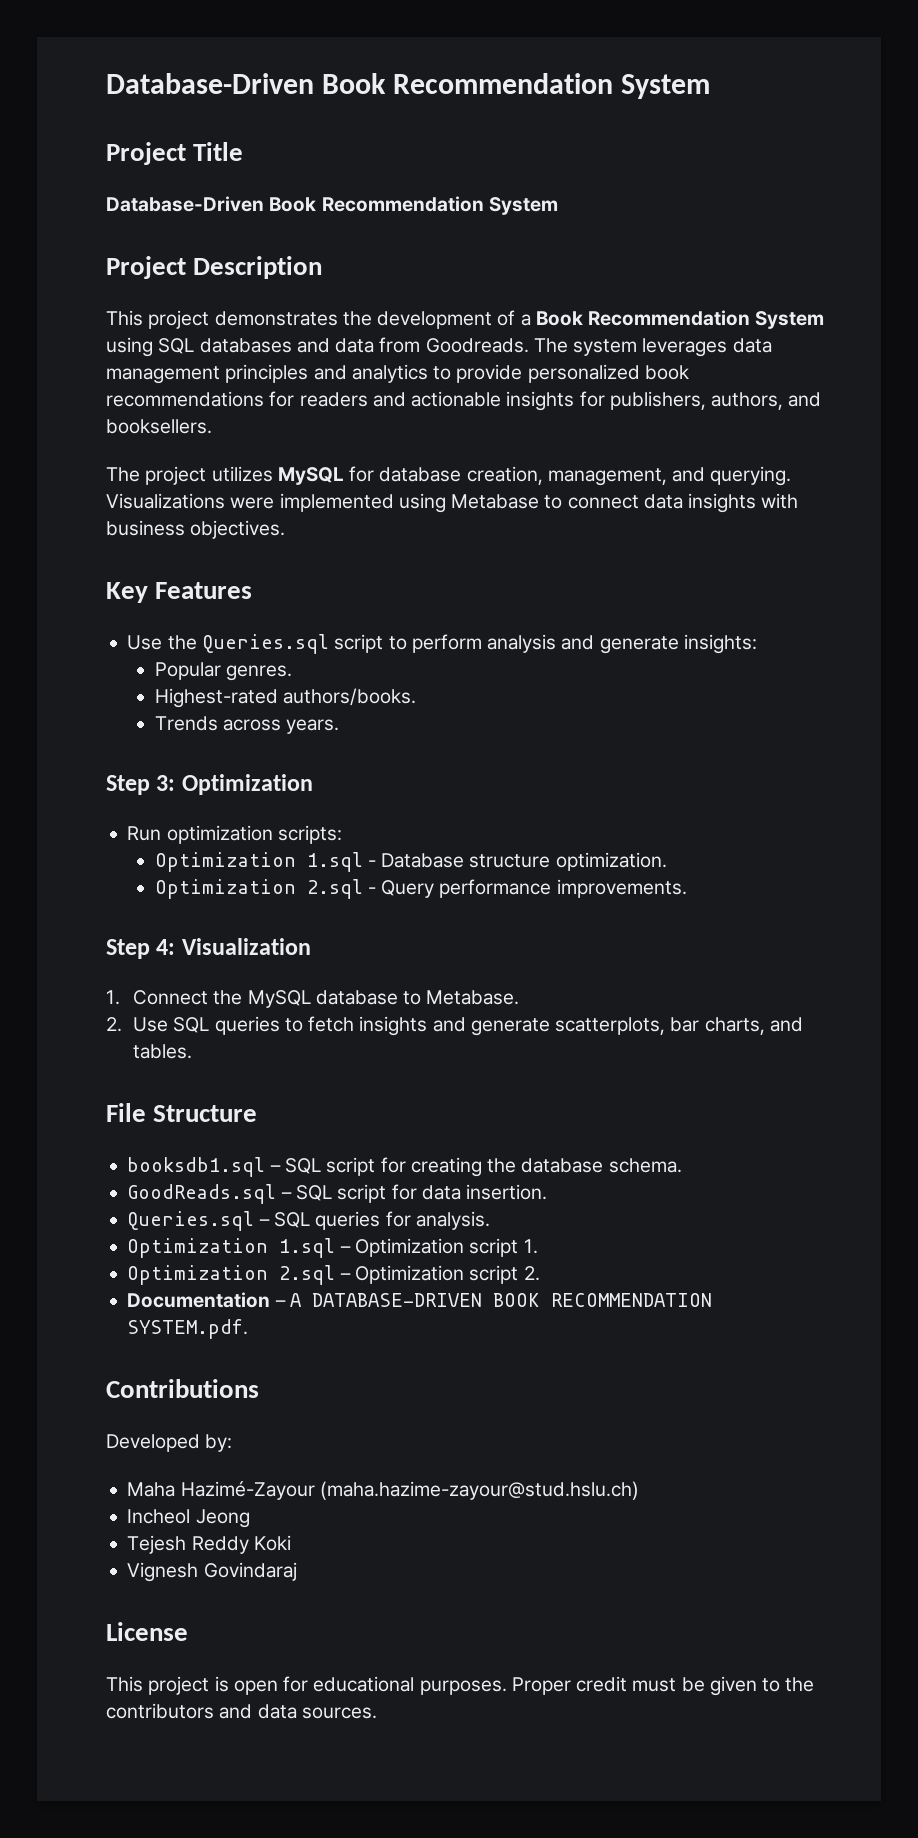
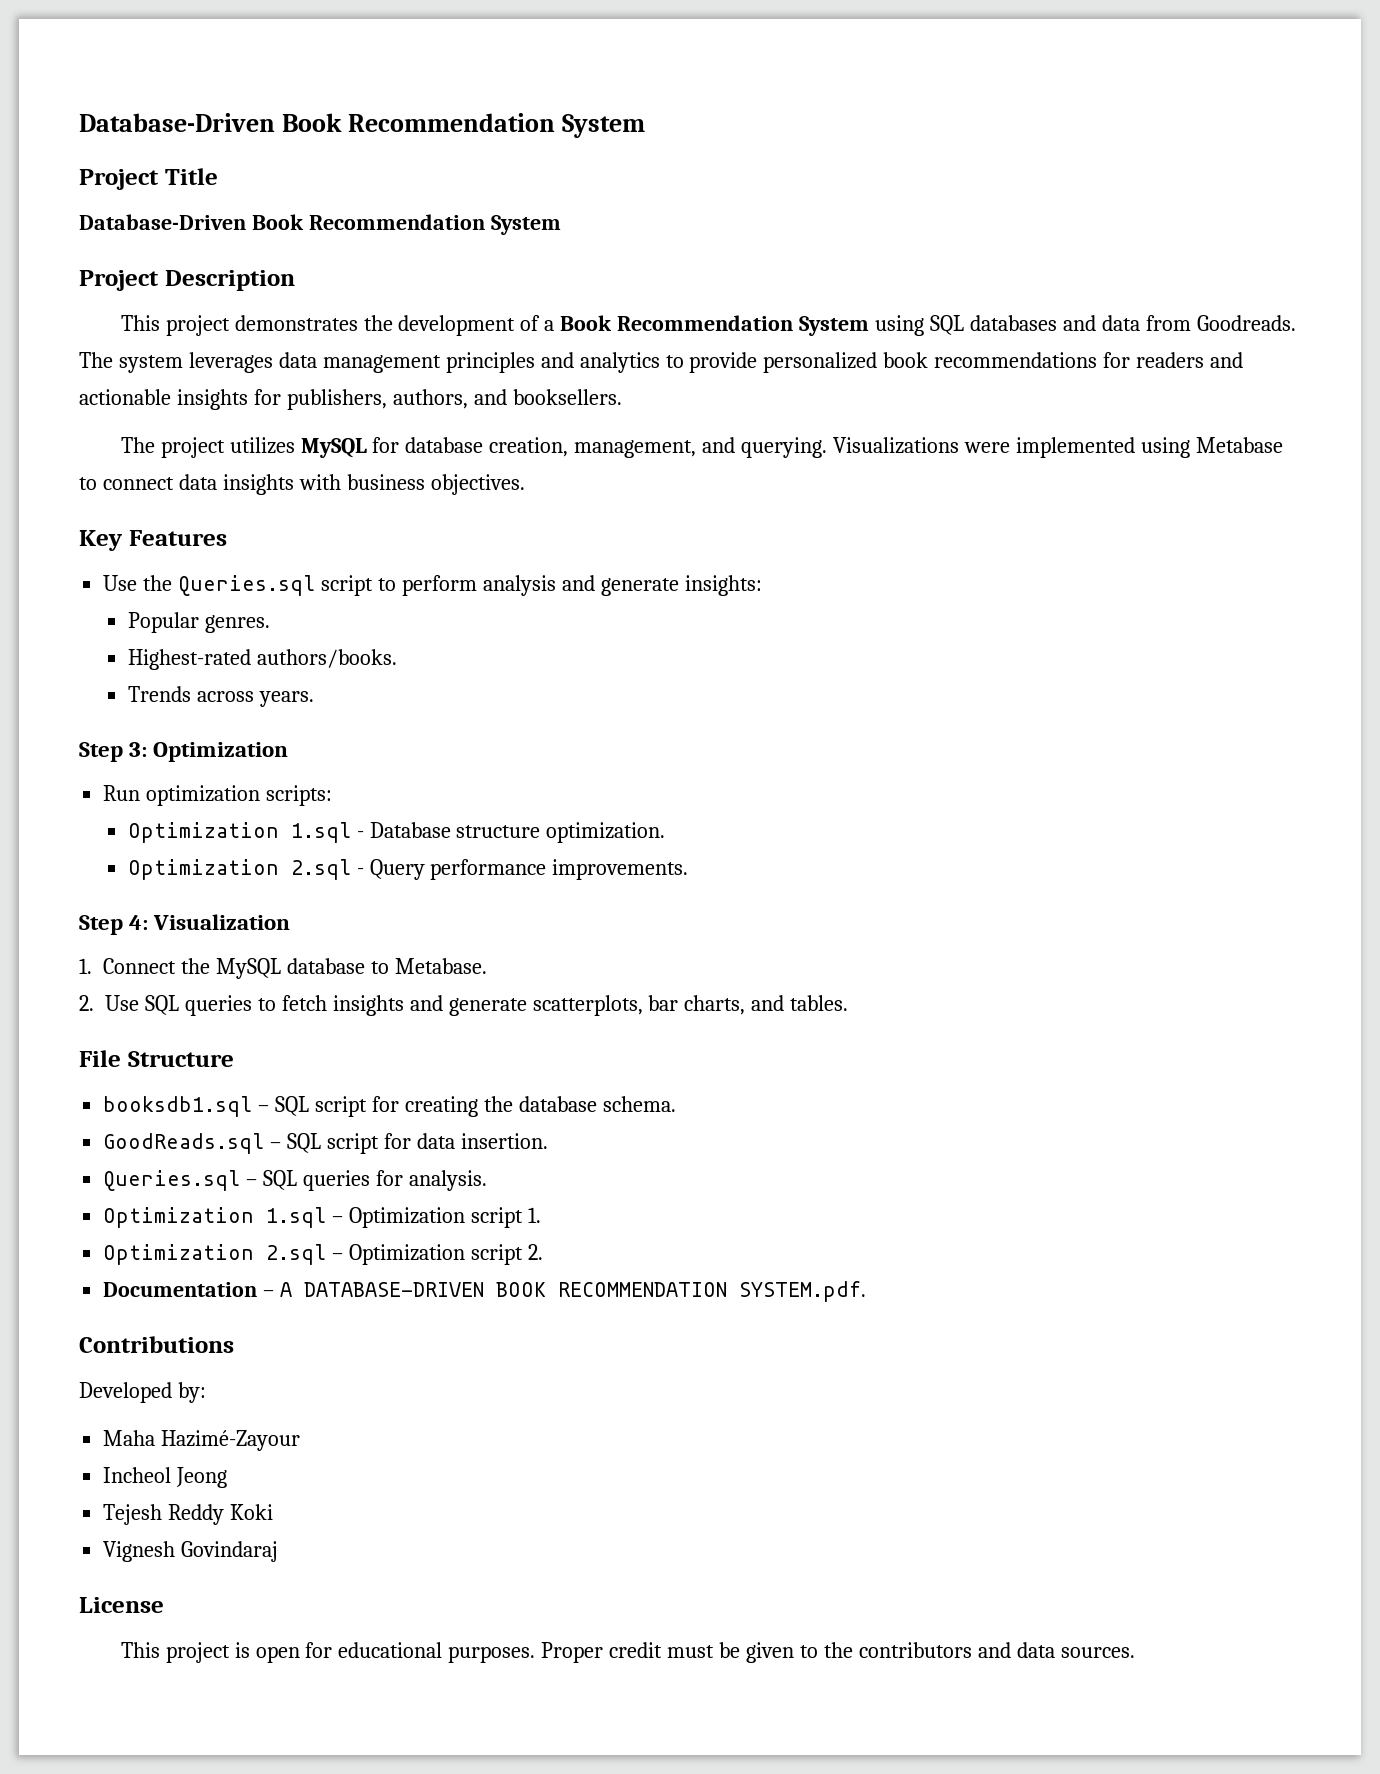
[319,1481,639,1500] (maha.hazime-zayour@stud.hslu.ch) -> (301, 1440) none

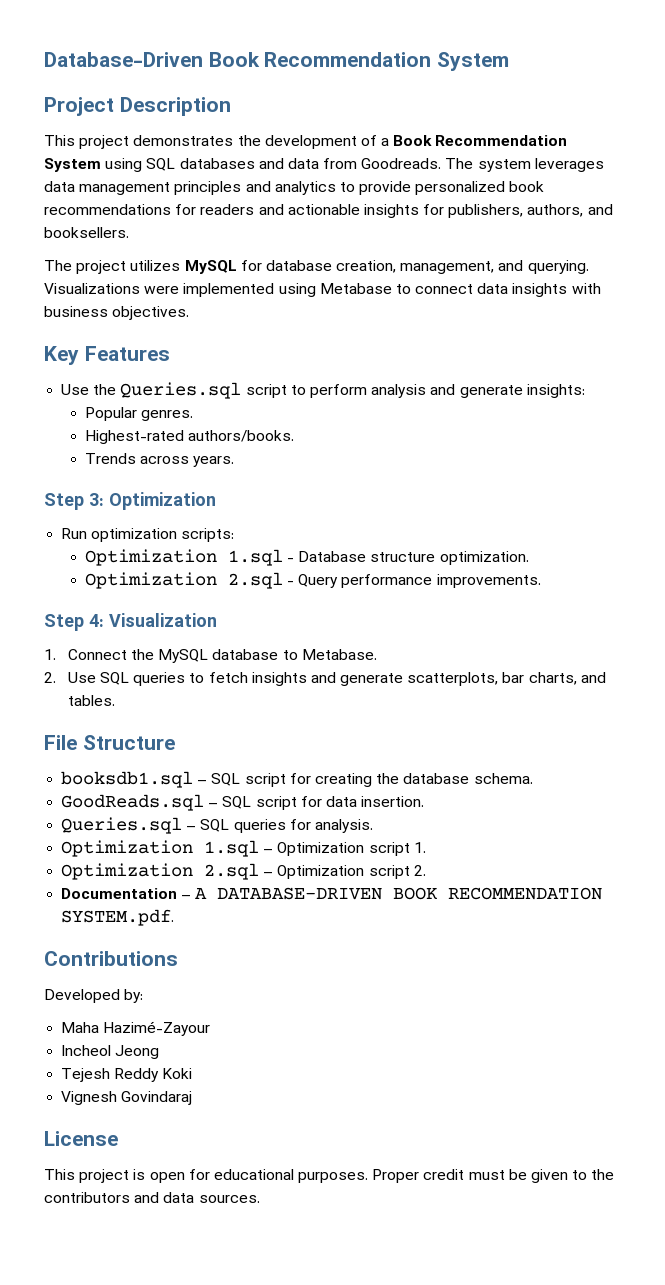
[79,113,645,138] [79,168,218,190] [79,214,561,235] Database-Driven Book Recommendation System // Project Title // Database-Driven Book Recommendation System -> [44,52,510,71] Database-Driven Book Recommendation System

